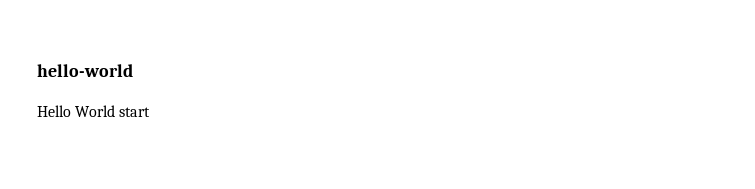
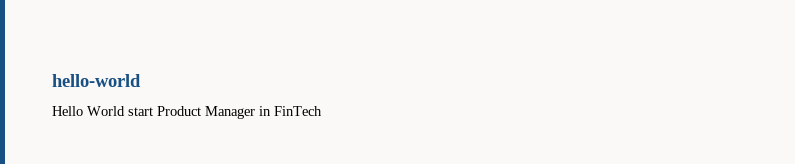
(151, 112) none -> [157,106,322,119] Product Manager in FinTech

